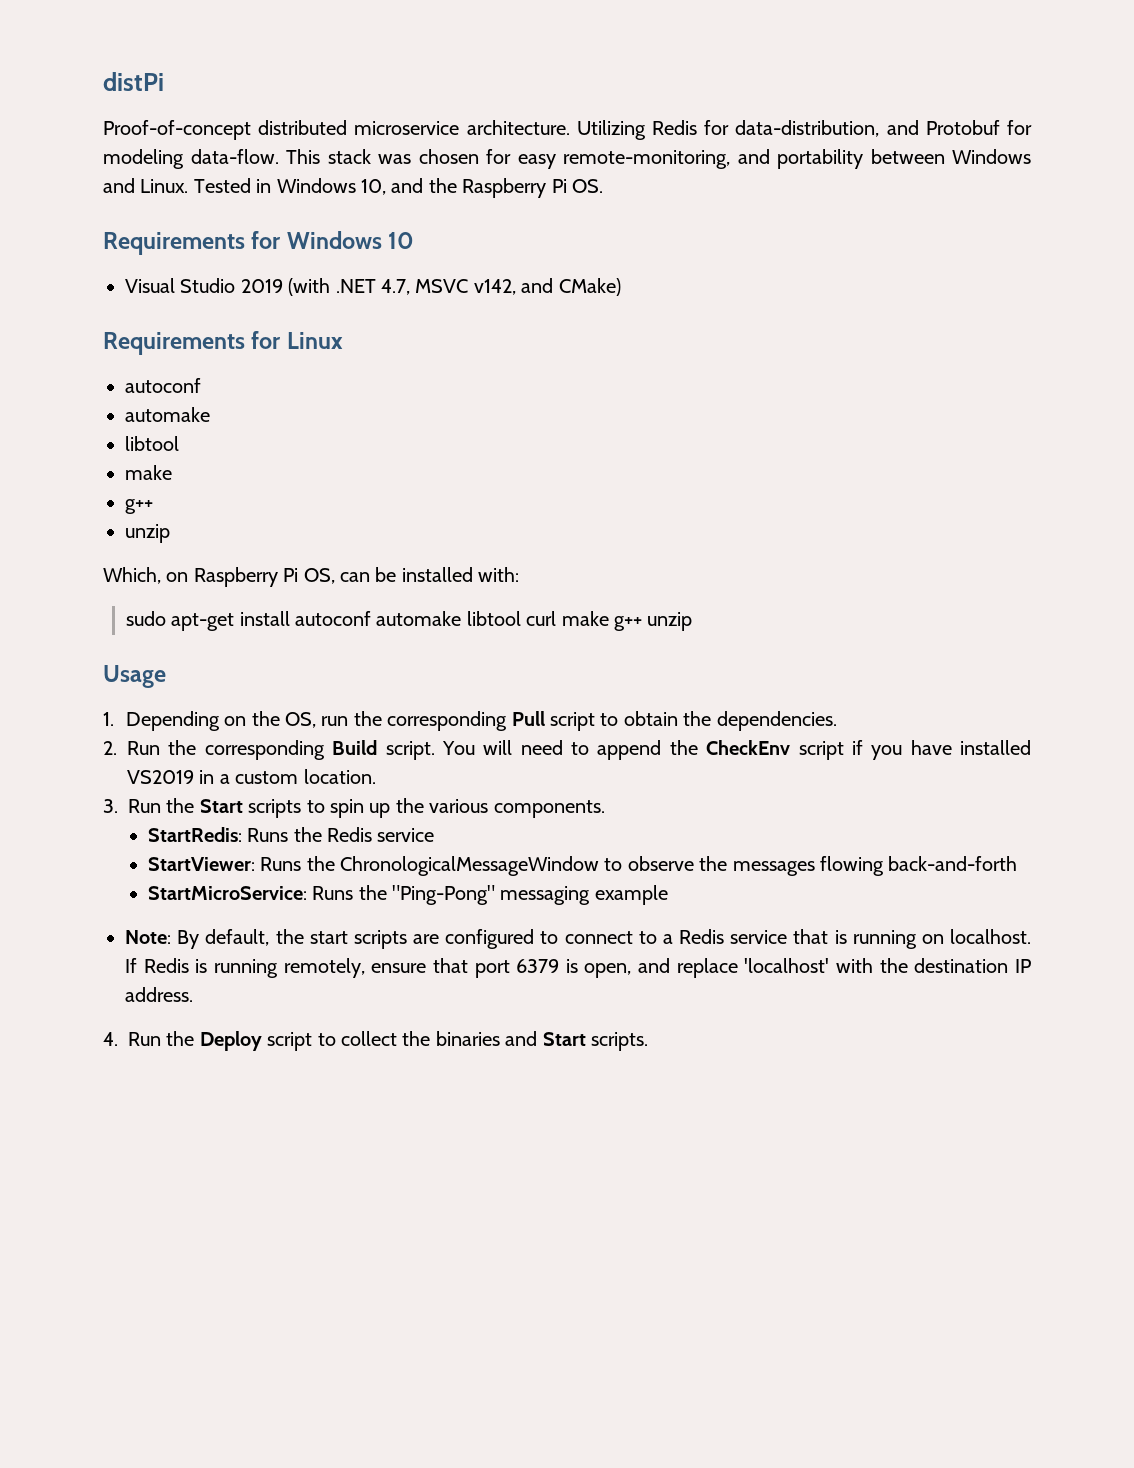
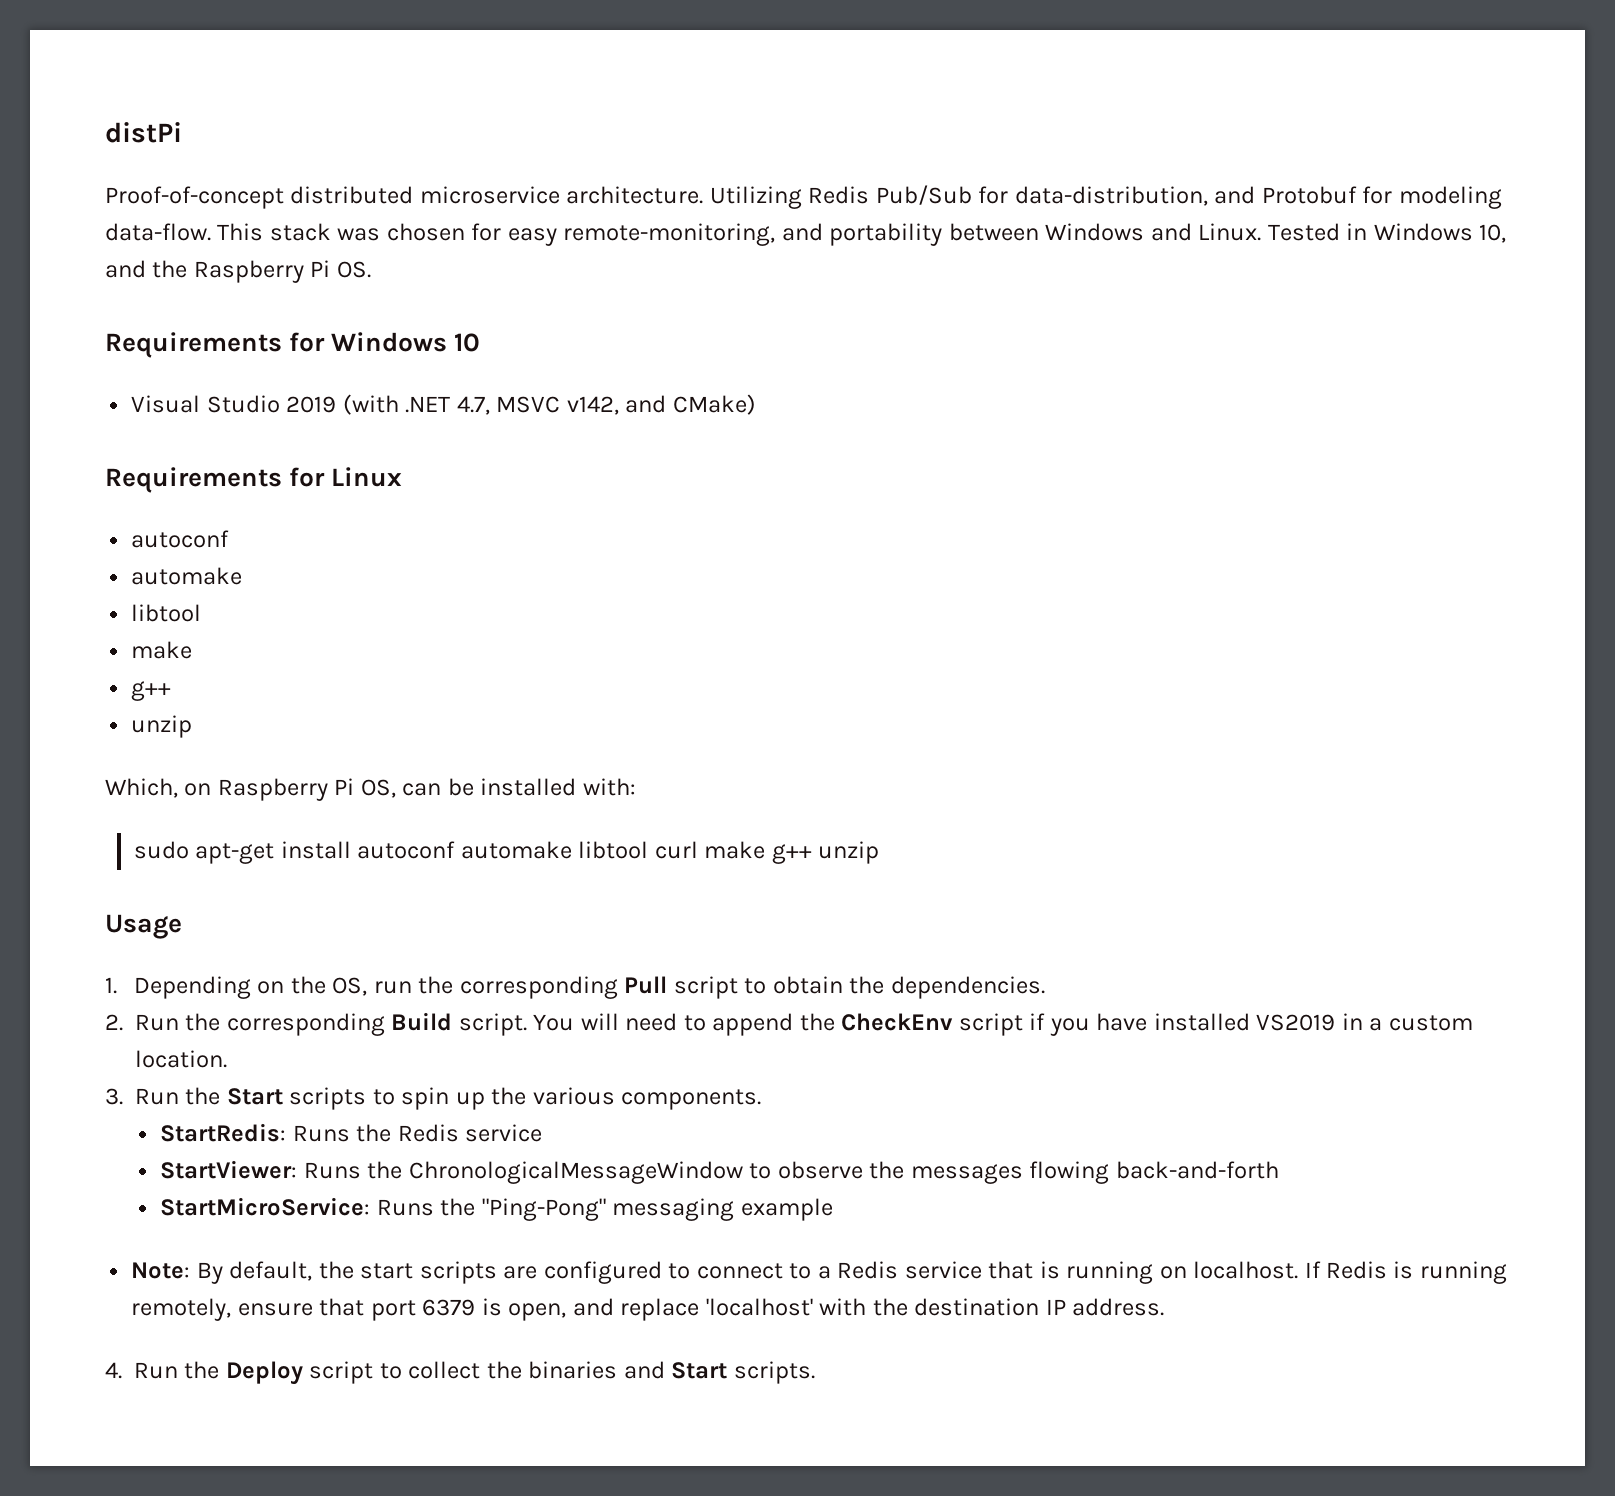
(697, 127) none -> [875,185,972,205] Pub/Sub

